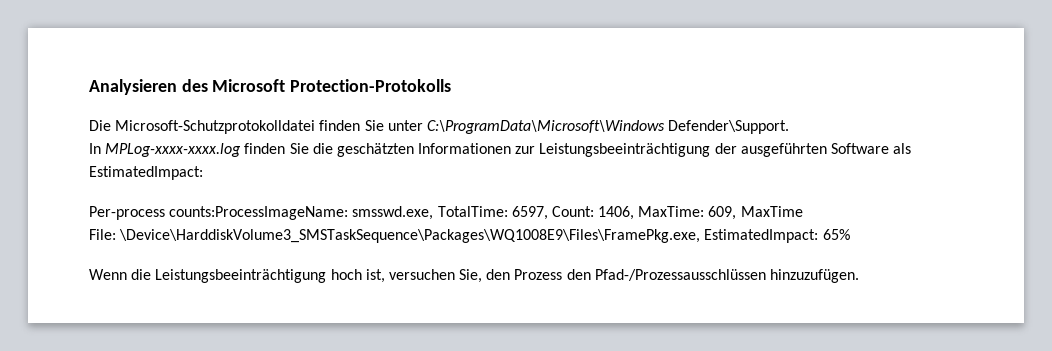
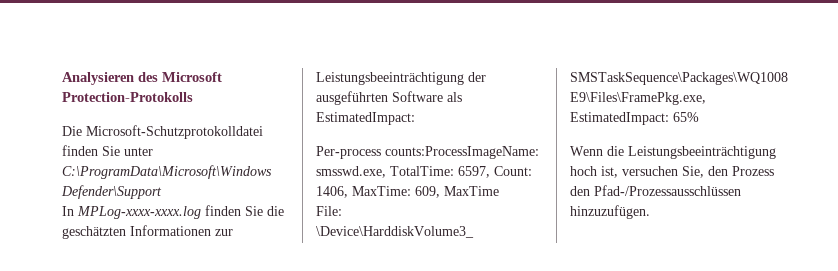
[668,120,790,134] Defender\Support. -> [61,185,162,199] Defender\Support

